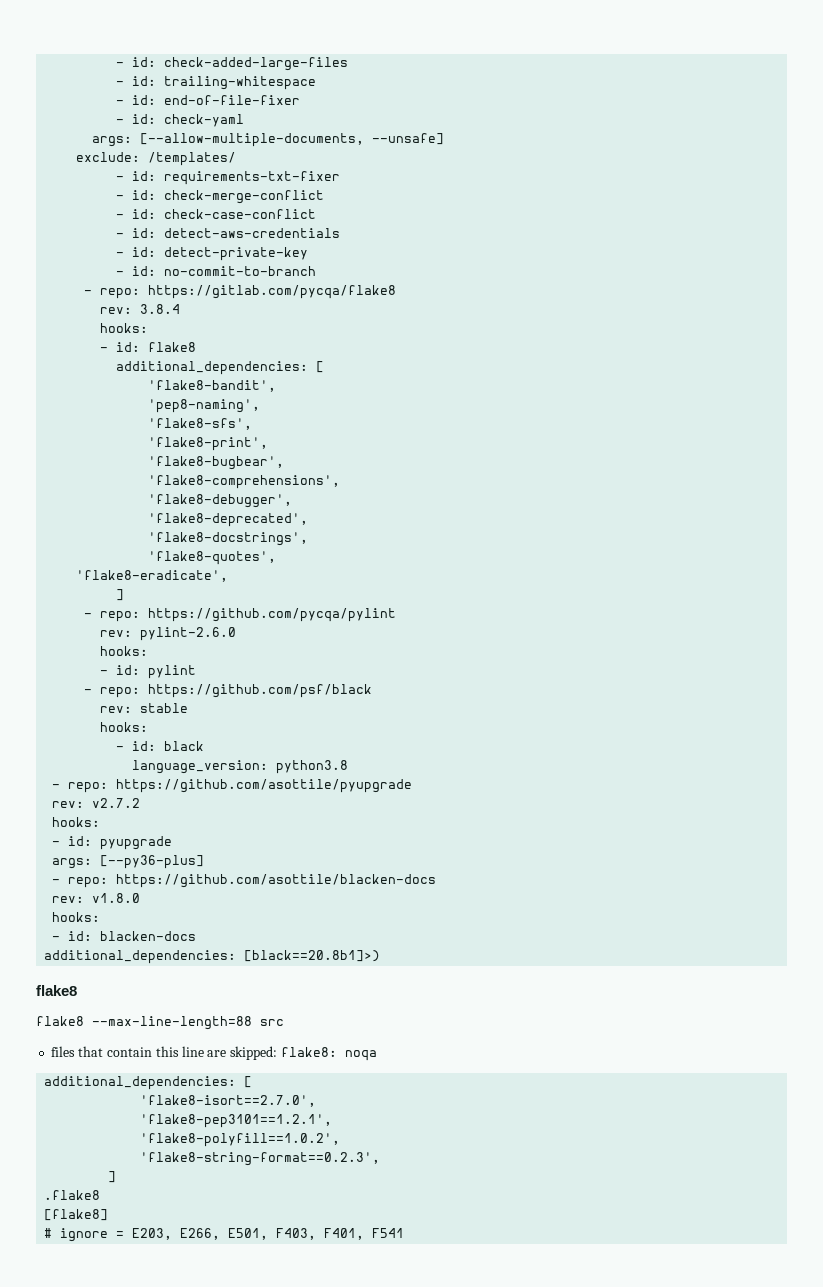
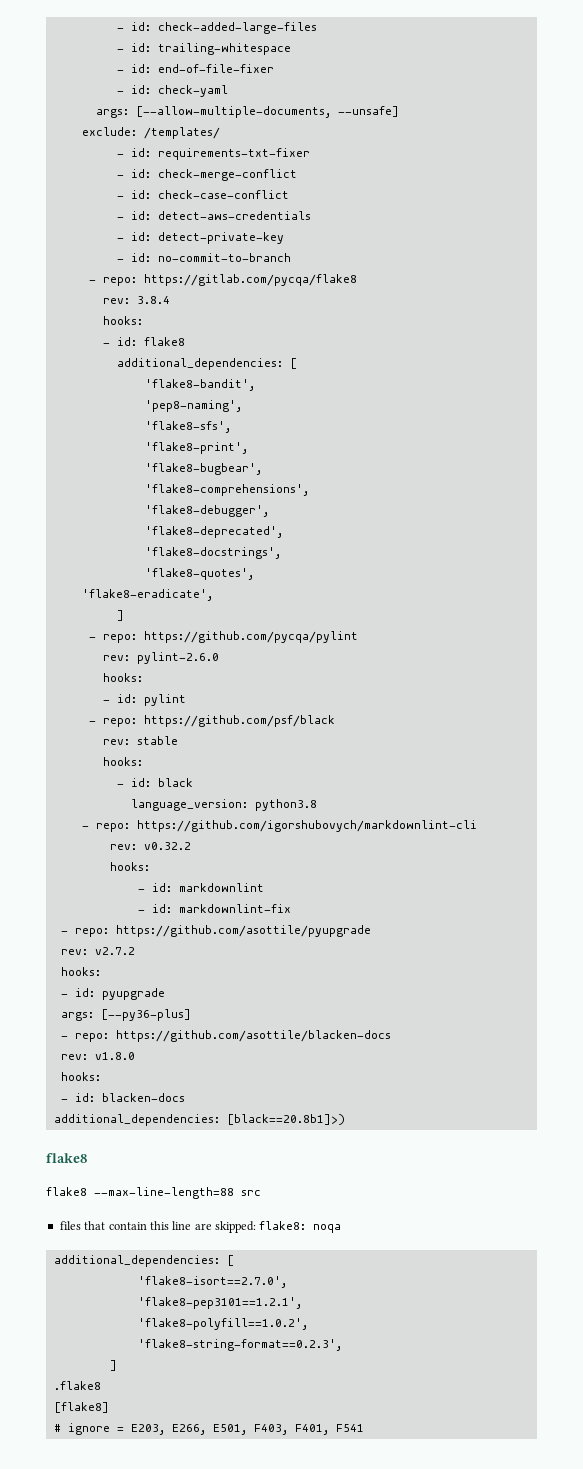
(349, 767) none -> [81,820,477,832] [109,842,191,850] [109,862,150,871] [137,883,264,892] [137,904,291,913] // - repo: https://github.com/igorshubovych/markdownlint-cli // rev: v0.32.2 // hooks: // - id: markdownlint // - id: markdownlint-fix

